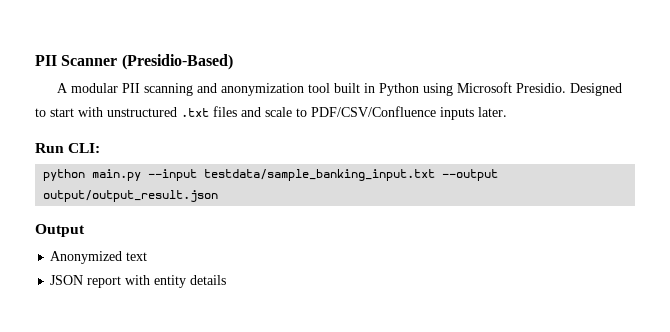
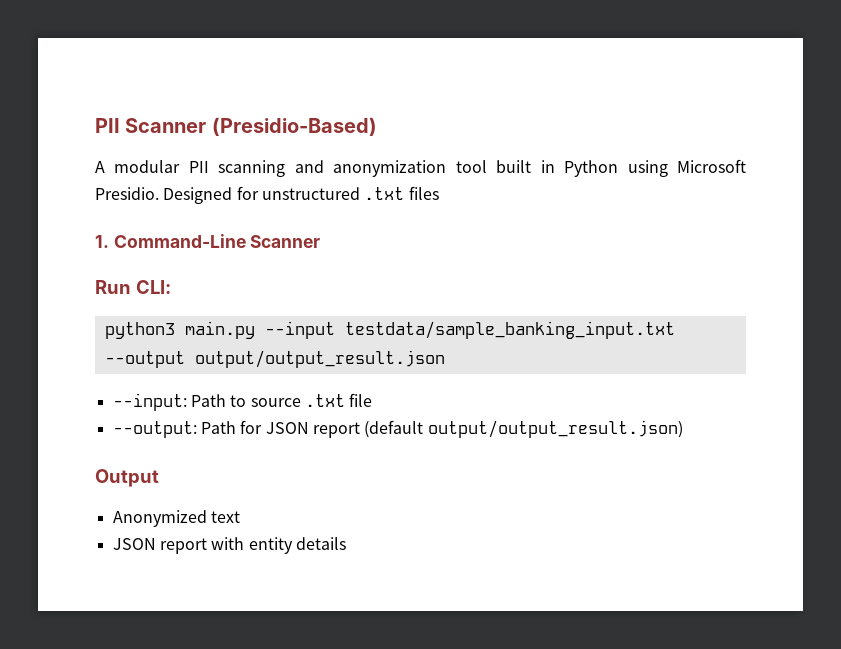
[35,107,103,117] to start with -> [236,186,259,200] for
[241,106,507,120] and scale to PDF/CSV/Confluence inputs later. -> [95,234,321,248] // 1. Command-Line Scanner
[43,169,86,181] python -> [104,322,175,339] python3
(219, 196) none -> [112,393,373,411] [112,420,683,438] // --input: Path to source .txt file // --output: Path for JSON report (default output/output_result.json)

